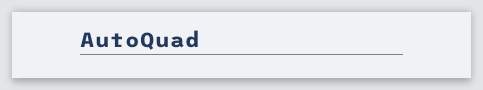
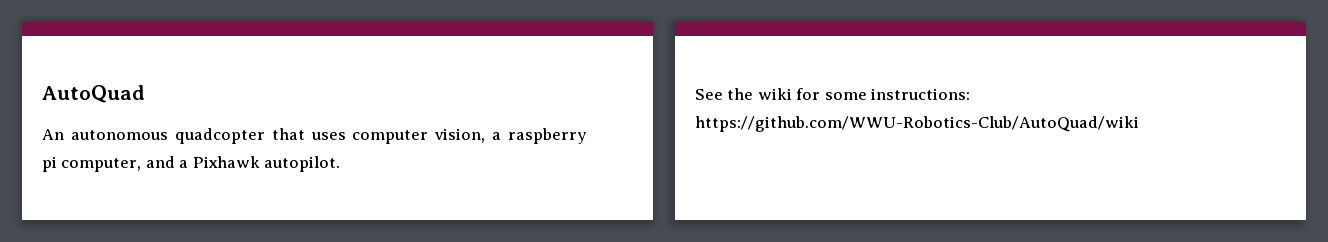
(200, 40) none -> [42,128,587,144] [42,156,341,172] [695,88,971,100] [695,116,1139,132] // An autonomous quadcopter that uses computer vision, a raspberry pi computer, and a Pixhawk autopilot. // See the wiki for some instructions: https://github.com/WWU-Robotics-Club/AutoQuad/wiki

